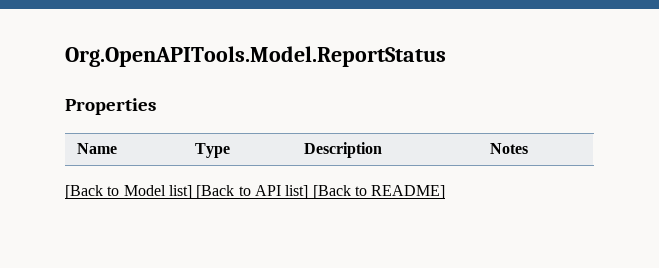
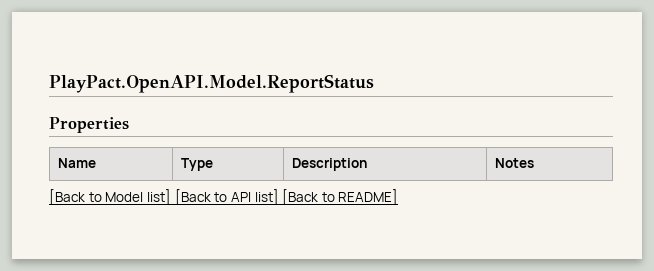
[65,46,446,67] Org.OpenAPITools.Model.ReportStatus -> [49,74,374,93] PlayPact.OpenAPI.Model.ReportStatus

